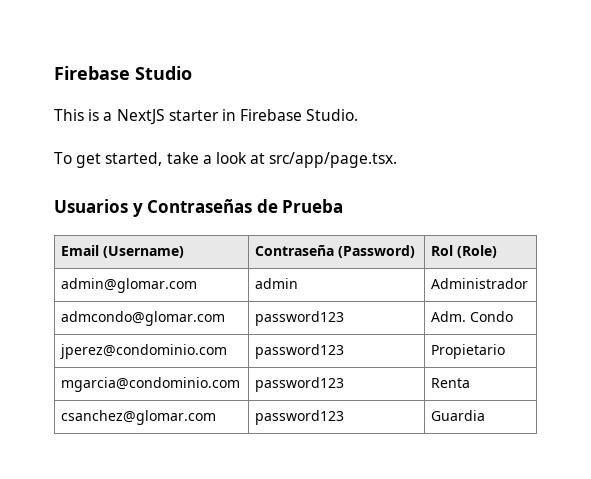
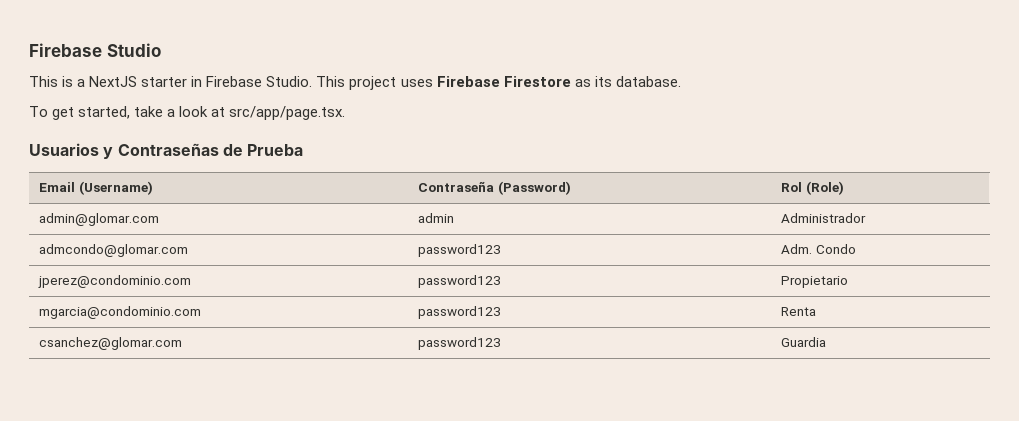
(359, 115) none -> [316,76,681,90] This project uses Firebase Firestore as its database.

